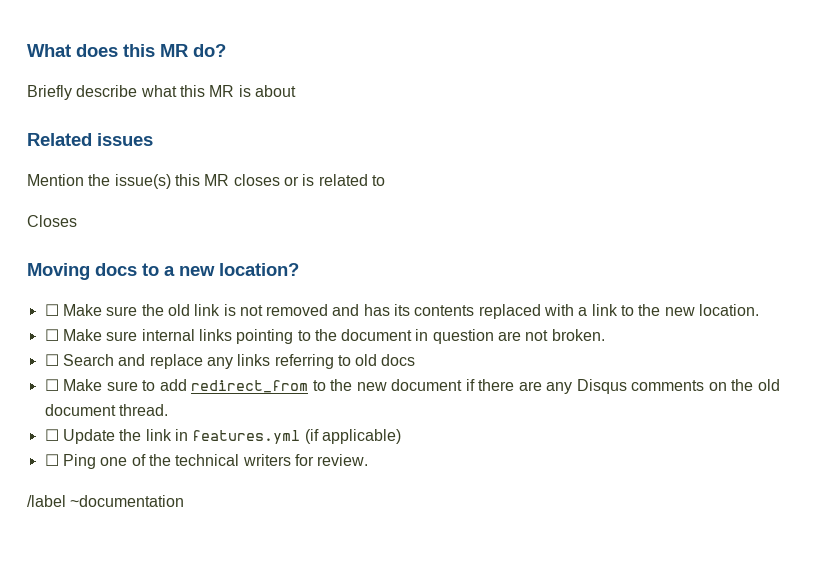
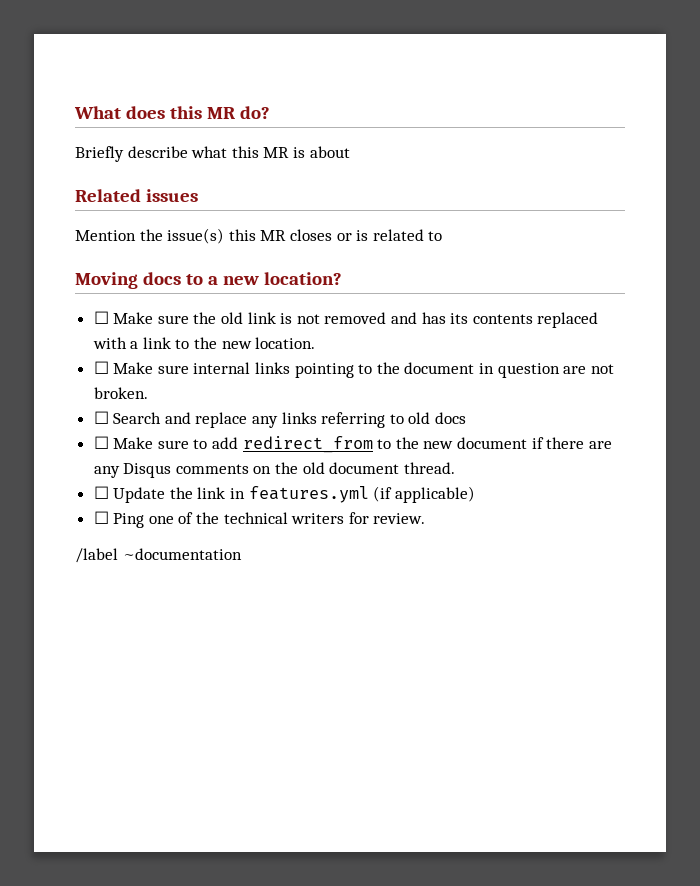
[27,215,77,227] // Closes -> (443, 236) none

